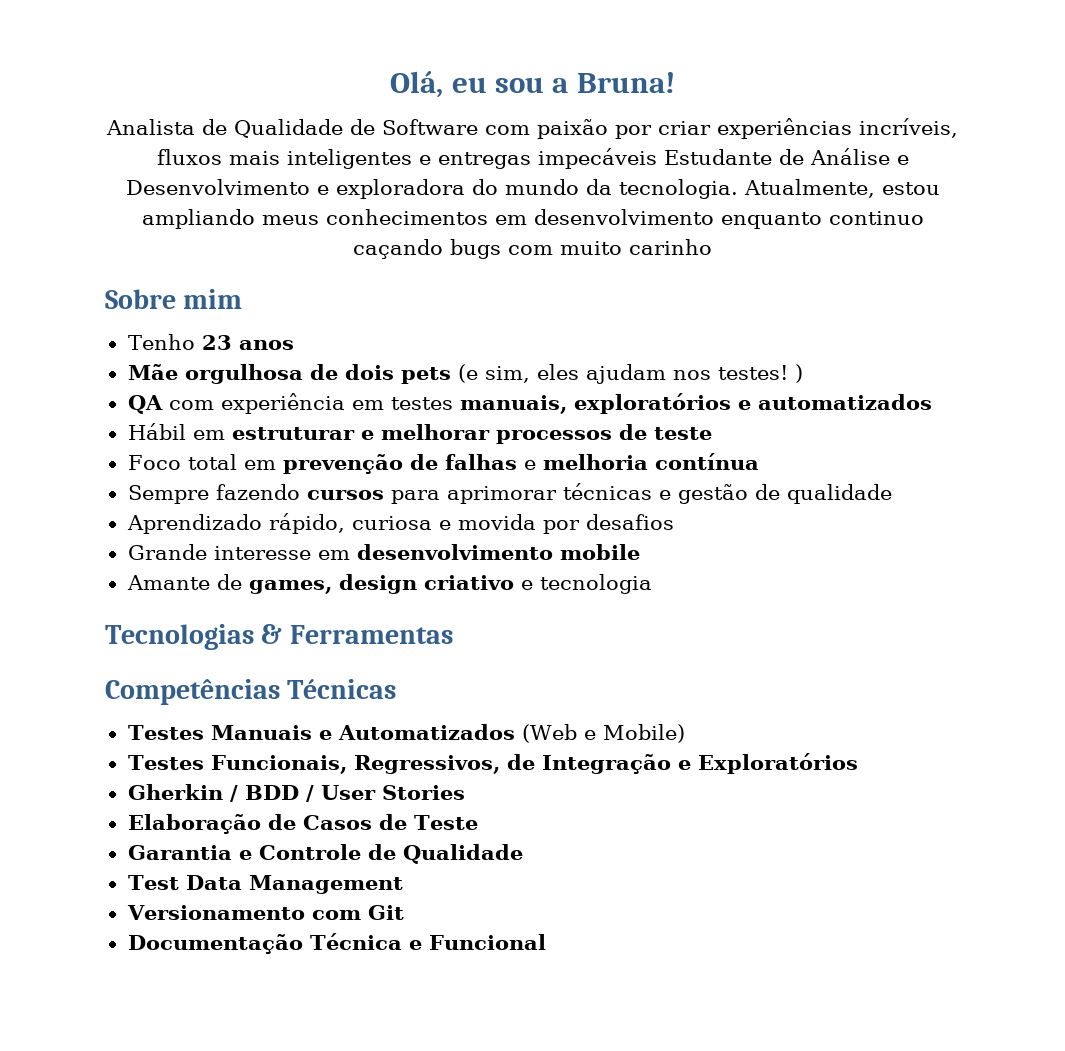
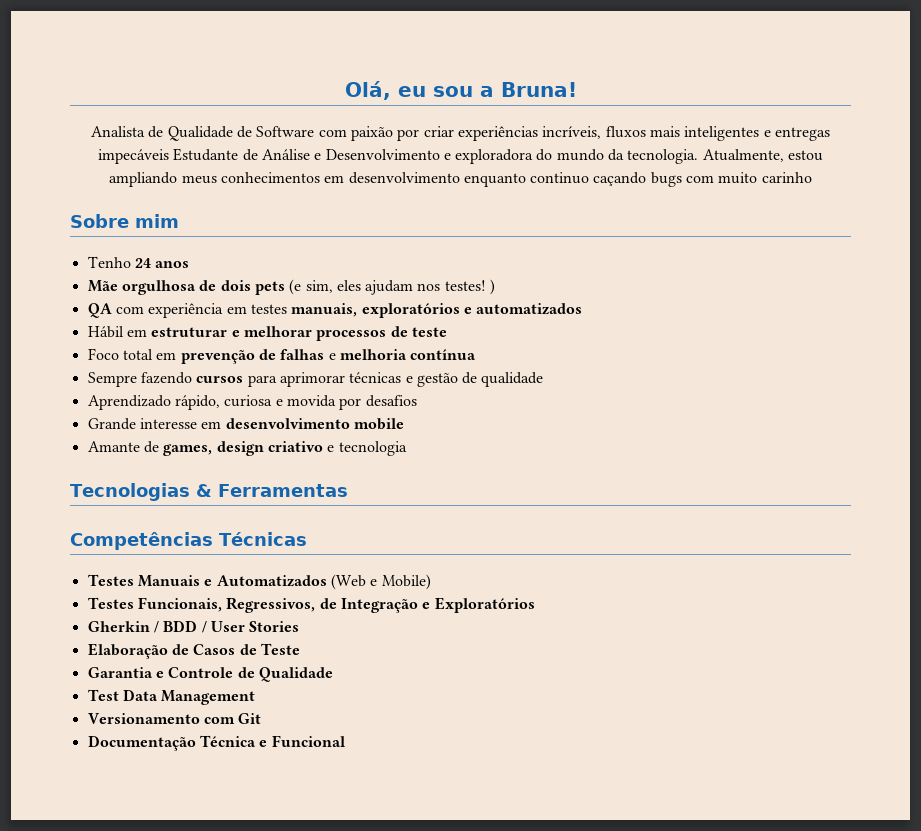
[201,335,232,350] 23 -> [134,258,151,268] 24

